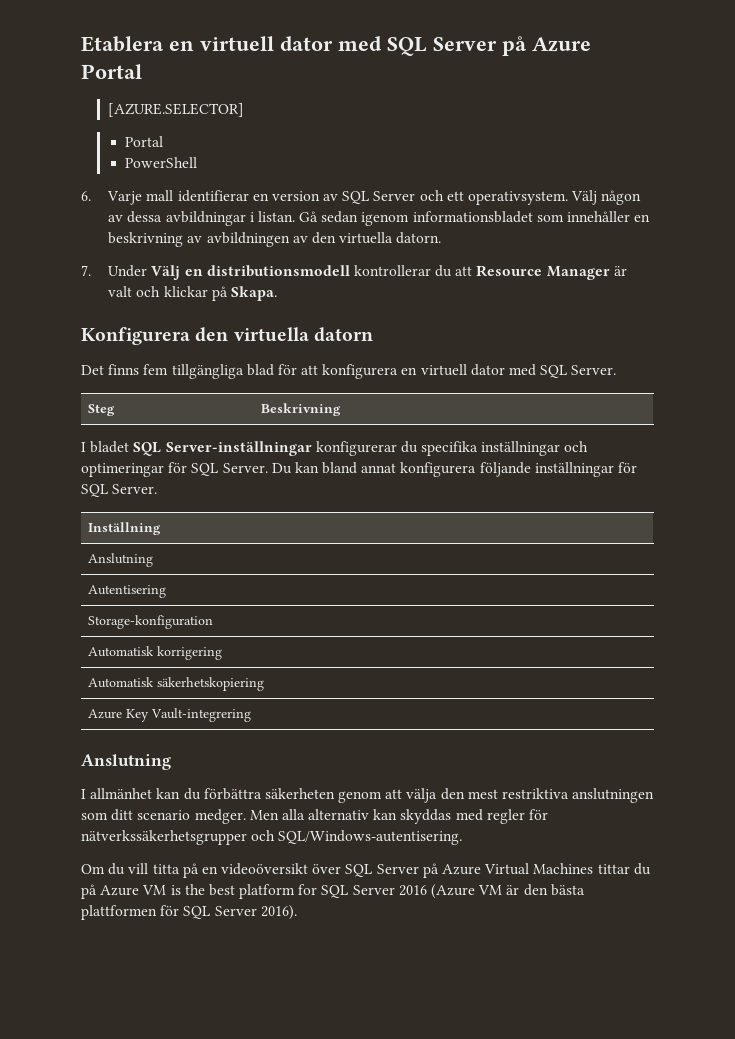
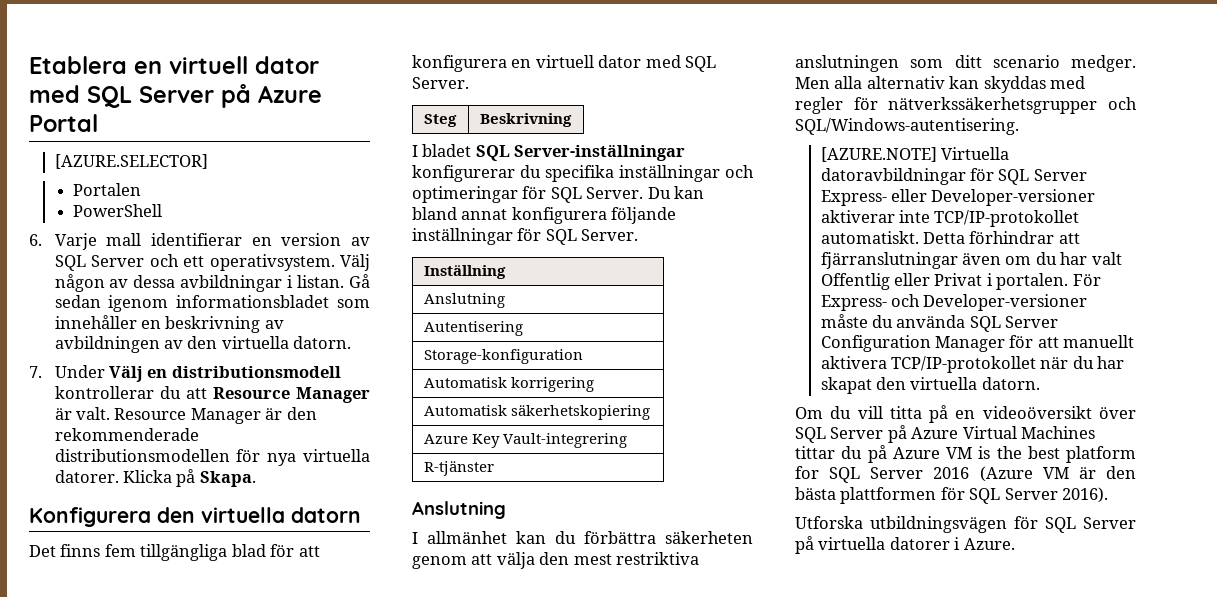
[125,136,164,147] Portal -> [72,183,141,196] Portalen
[108,286,208,297] valt och klickar -> [76,407,317,424] [54,428,199,441] [54,449,370,466] [54,470,173,483] valt. Resource Manager är den rekommenderade distributionsmodellen för nya virtuella datorer. Klicka
(251, 715) none -> [423,461,494,476] // R-tjänster
(463, 837) none -> [820,147,1010,162] [820,168,1087,185] [820,189,1096,206] [820,210,1080,227] [820,231,1080,244] [820,252,1122,269] [820,273,1101,290] [820,294,1088,311] [820,314,1059,332] [820,335,1135,352] [820,356,1125,373] [820,377,1040,394] // [AZURE.NOTE] Virtuella datoravbildningar för SQL Server Express- eller Developer-versioner aktiverar inte TCP/IP-protokollet automatiskt. Detta förhindrar att fjärranslutningar även om du har valt Offentlig eller Privat i portalen. För Express- och Developer-versioner måste du använda SQL Server Configuration Manager för att manuellt aktivera TCP/IP-protokollet när du har skapat den virtuella datorn.
(297, 912) none -> [795,516,1136,533] [795,536,1015,554] // Utforska utbildningsvägen för SQL Server på virtuella datorer i Azure.

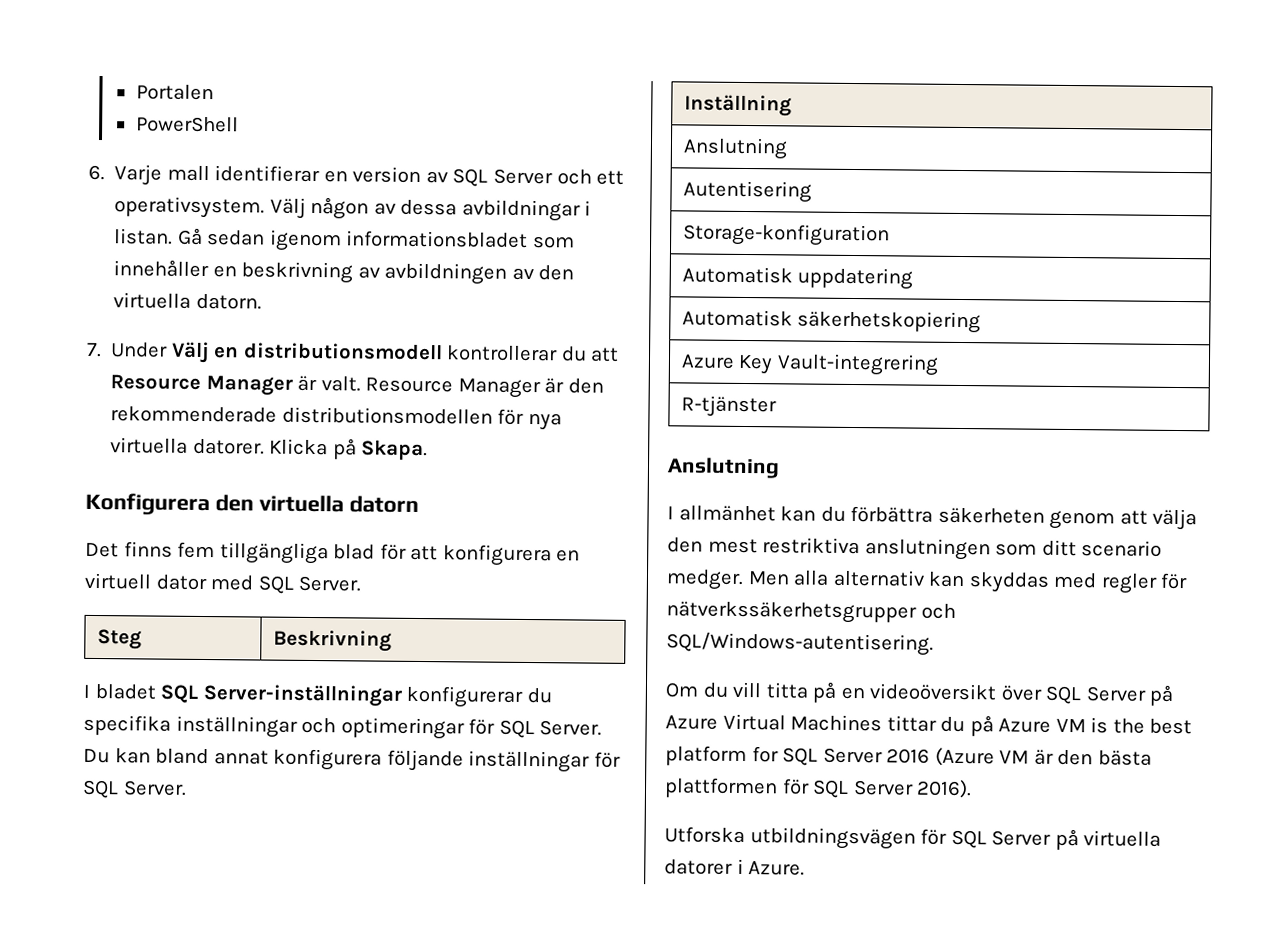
[29,56,319,74] [29,84,322,108] [29,114,98,132] [54,154,208,169] Etablera en virtuell dator med SQL Server på Azure Portal // [AZURE.SELECTOR] // -> (135, 92) none
[510,377,594,392] korrigering -> [797,267,914,290] uppdatering
[820,147,1010,162] [820,168,1087,185] [820,189,1096,206] [820,210,1080,227] [820,231,1080,244] [820,252,1122,269] [820,273,1101,290] [820,294,1088,311] [820,314,1059,332] [820,335,1135,352] [820,356,1125,373] [820,377,1040,394] // [AZURE.NOTE] Virtuella datoravbildningar för SQL Server Express- eller Developer-versioner aktiverar inte TCP/IP-protokollet automatiskt. Detta förhindrar att fjärranslutningar även om du har valt Offentlig eller Privat i portalen. För Express- och Developer-versioner måste du använda SQL Server Configuration Manager för att manuellt aktivera TCP/IP-protokollet när du har skapat den virtuella datorn. -> (934, 644) none

